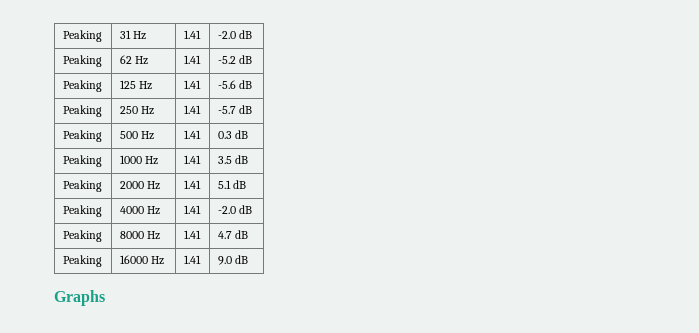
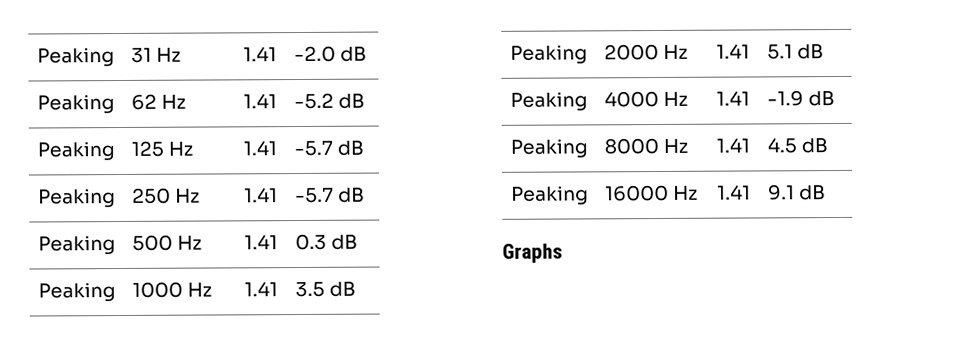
[217,80,236,89] -5.6 -> [293,140,333,157] -5.7
[217,206,236,214] -2.0 -> [766,90,804,107] -1.9
[217,231,232,239] 4.7 -> [766,137,797,154] 4.5
[217,256,232,265] 9.0 -> [767,184,795,201] 9.1

